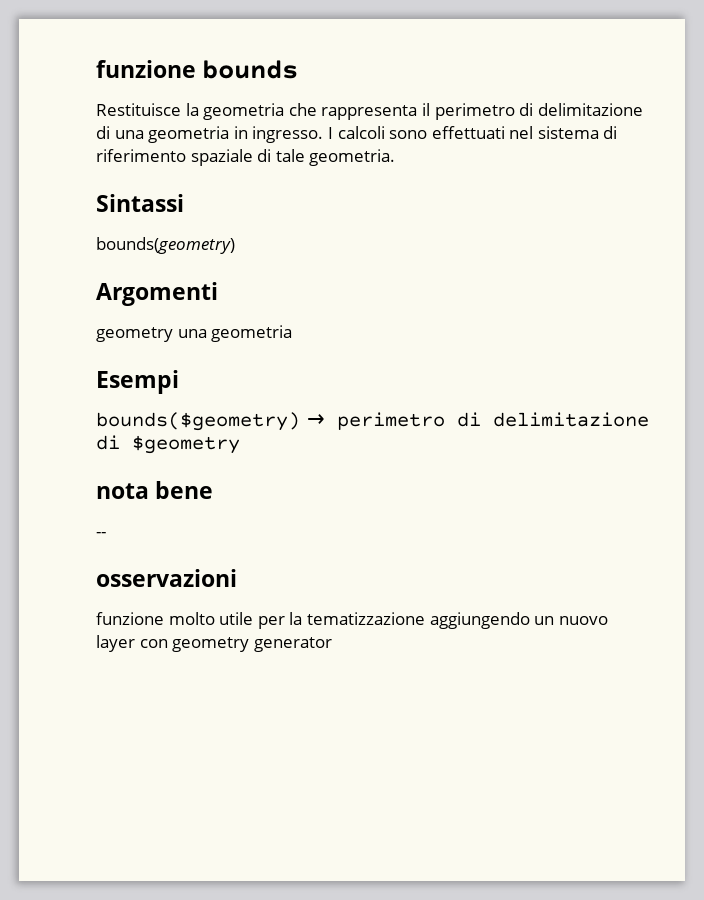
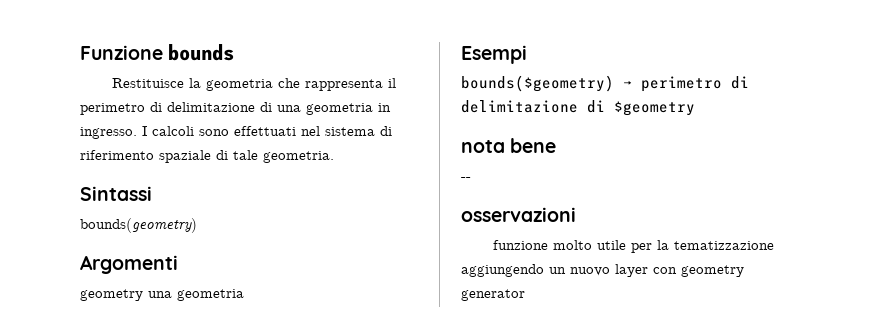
[96,60,196,78] funzione -> [80,45,163,60] Funzione

